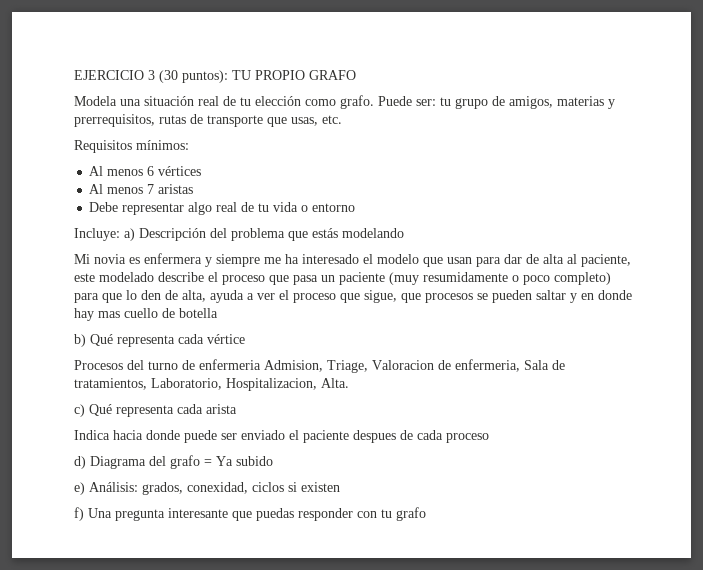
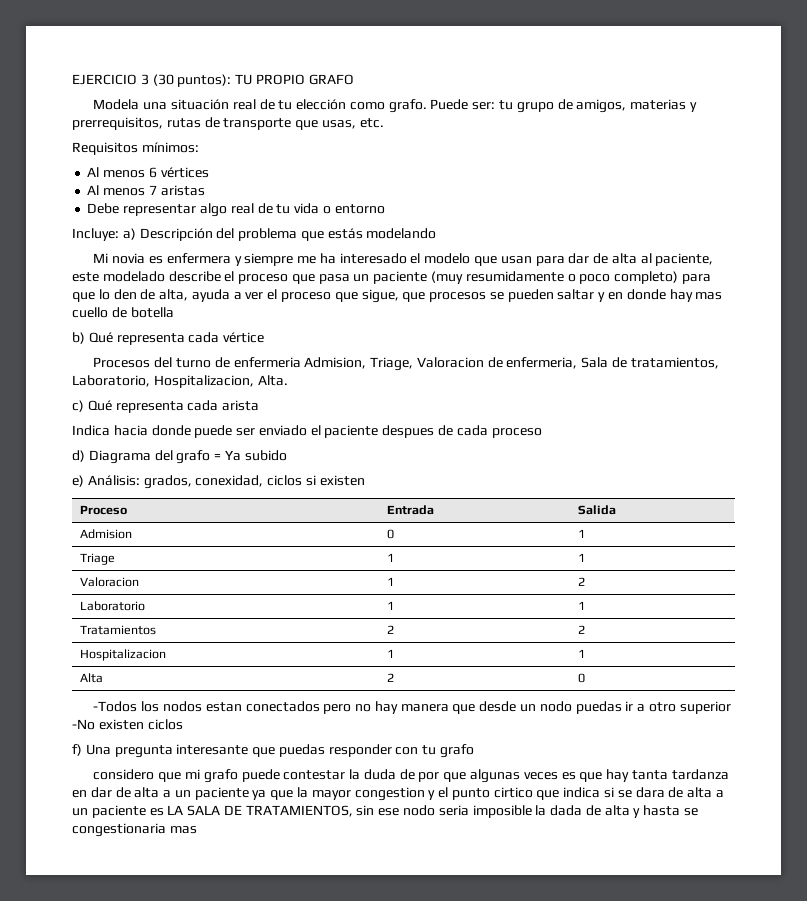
(340, 487) none -> [79,505,127,515] [386,505,434,515] [577,505,616,515] [79,529,132,539] [386,529,394,539] [577,529,585,538] [79,553,115,565] [386,553,394,562] [577,553,585,562] [79,577,139,587] [386,577,394,586] [577,577,585,586] [79,601,145,611] [386,601,394,610] [577,601,585,610] [79,625,156,635] [386,625,394,634] [577,625,585,634] [79,649,166,661] [386,649,394,658] [577,649,585,658] [79,673,103,683] [386,673,394,682] [577,673,585,683] [93,701,731,714] [72,719,183,730] // Proceso | Entrada | Salida // Admision | 0 | 1 // Triage | 1 | 1 // Valoracion | 1 | 2 // Laboratorio | 1 | 1 // Tratamientos | 2 | 2 // Hospitalizacion | 1 | 1 // Alta | 2 | 0 // -Todos los nodos estan conectados pero no hay manera que desde un nodo puedas ir a otro superior -No existen ciclos
(426, 514) none -> [93,769,729,783] [72,787,724,801] [72,805,699,818] [72,823,197,837] // considero que mi grafo puede contestar la duda de por que algunas veces es que hay tanta tardanza en dar de alta a un paciente ya que la mayor congestion y el punto cirtico que indica si se dara de alta a un paciente es LA SALA DE TRATAMIENTOS, sin ese nodo seria imposible la dada de alta y hasta se congestionaria mas

